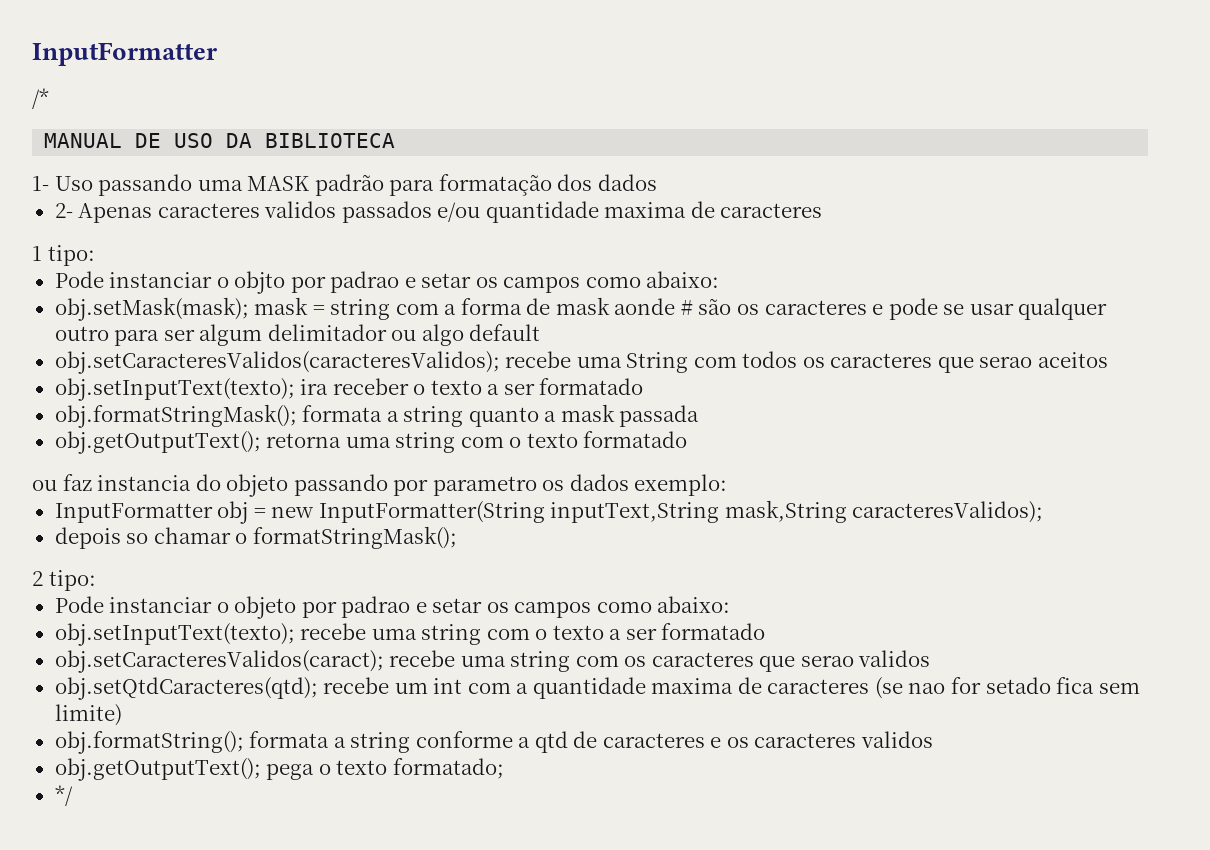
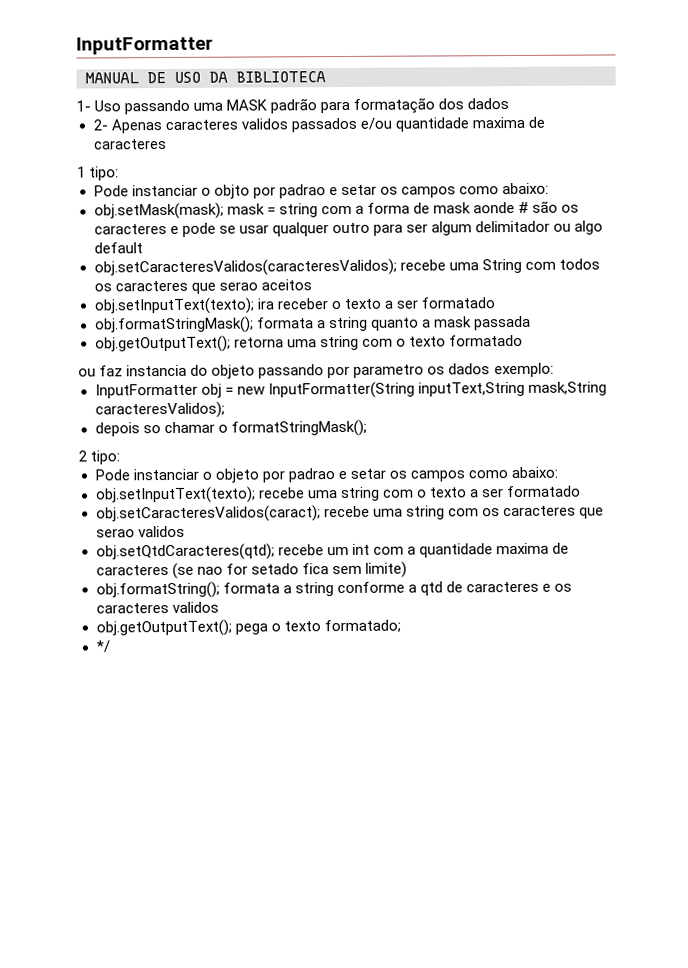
[32,42,218,66] [32,88,49,109] InputFormatter // /* -> [76,36,213,55] InputFormatter

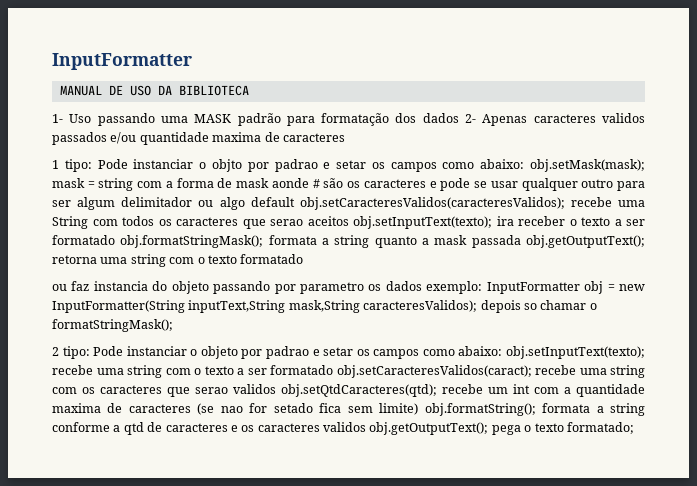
(510, 104) // -> (459, 118) none
(120, 173) // -> (92, 165) none
(550, 188) // -> (525, 164) none
(143, 248) // -> (295, 202) none
(312, 285) // -> (349, 221) none
(495, 303) // -> (115, 240) none
(531, 323) // -> (521, 241) none
(554, 370) // -> (483, 287) none
(225, 410) // -> (478, 306) none
(121, 457) // -> (90, 352) none
(559, 472) // -> (503, 351) none
(581, 491) // -> (333, 370) none
(185, 531) // -> (276, 389) none
(407, 569) // -> (419, 409) none
(219, 607) // -> (366, 427) none
[95,640,110,653] // */ -> (634, 428) none

